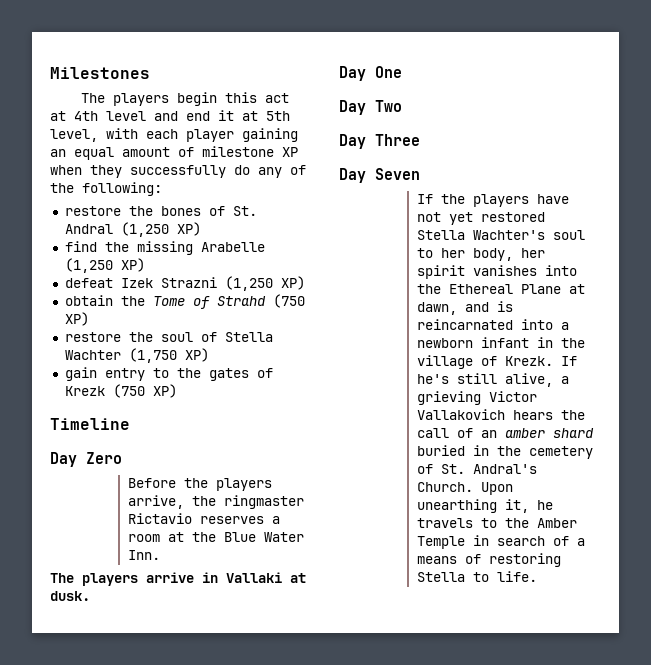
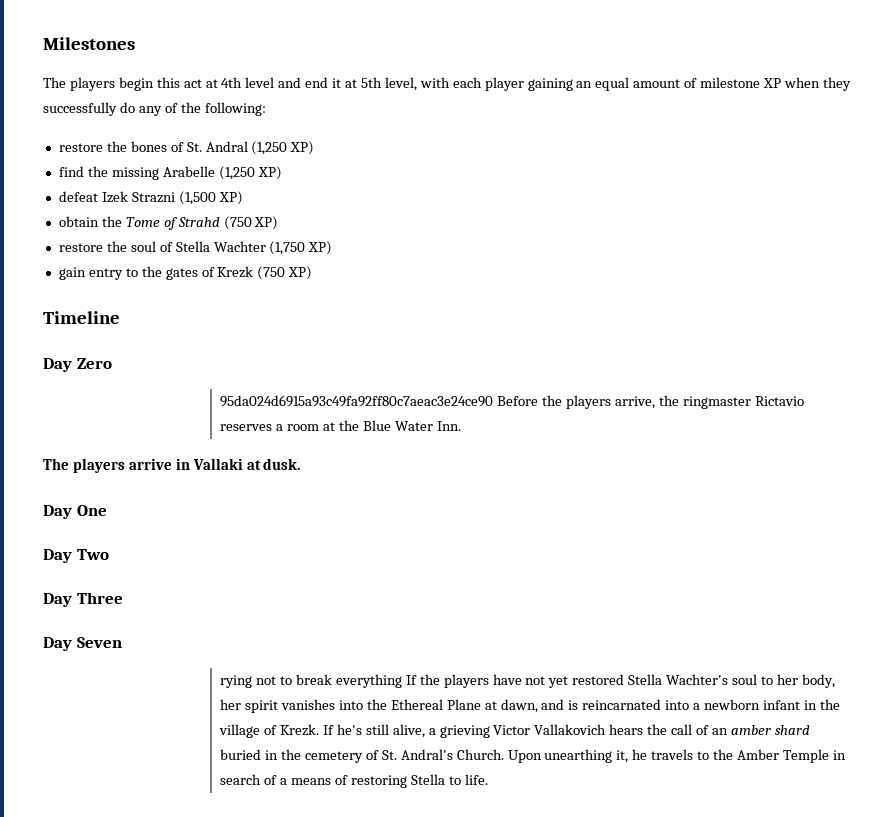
[224,276,273,291] (1,250 -> [178,191,216,205] (1,500
(122, 458) none -> [220,395,494,407] 95da024d6915a93c49fa92ff80c7aeac3e24ce90
(420, 174) none -> [220,674,402,688] rying not to break everything

